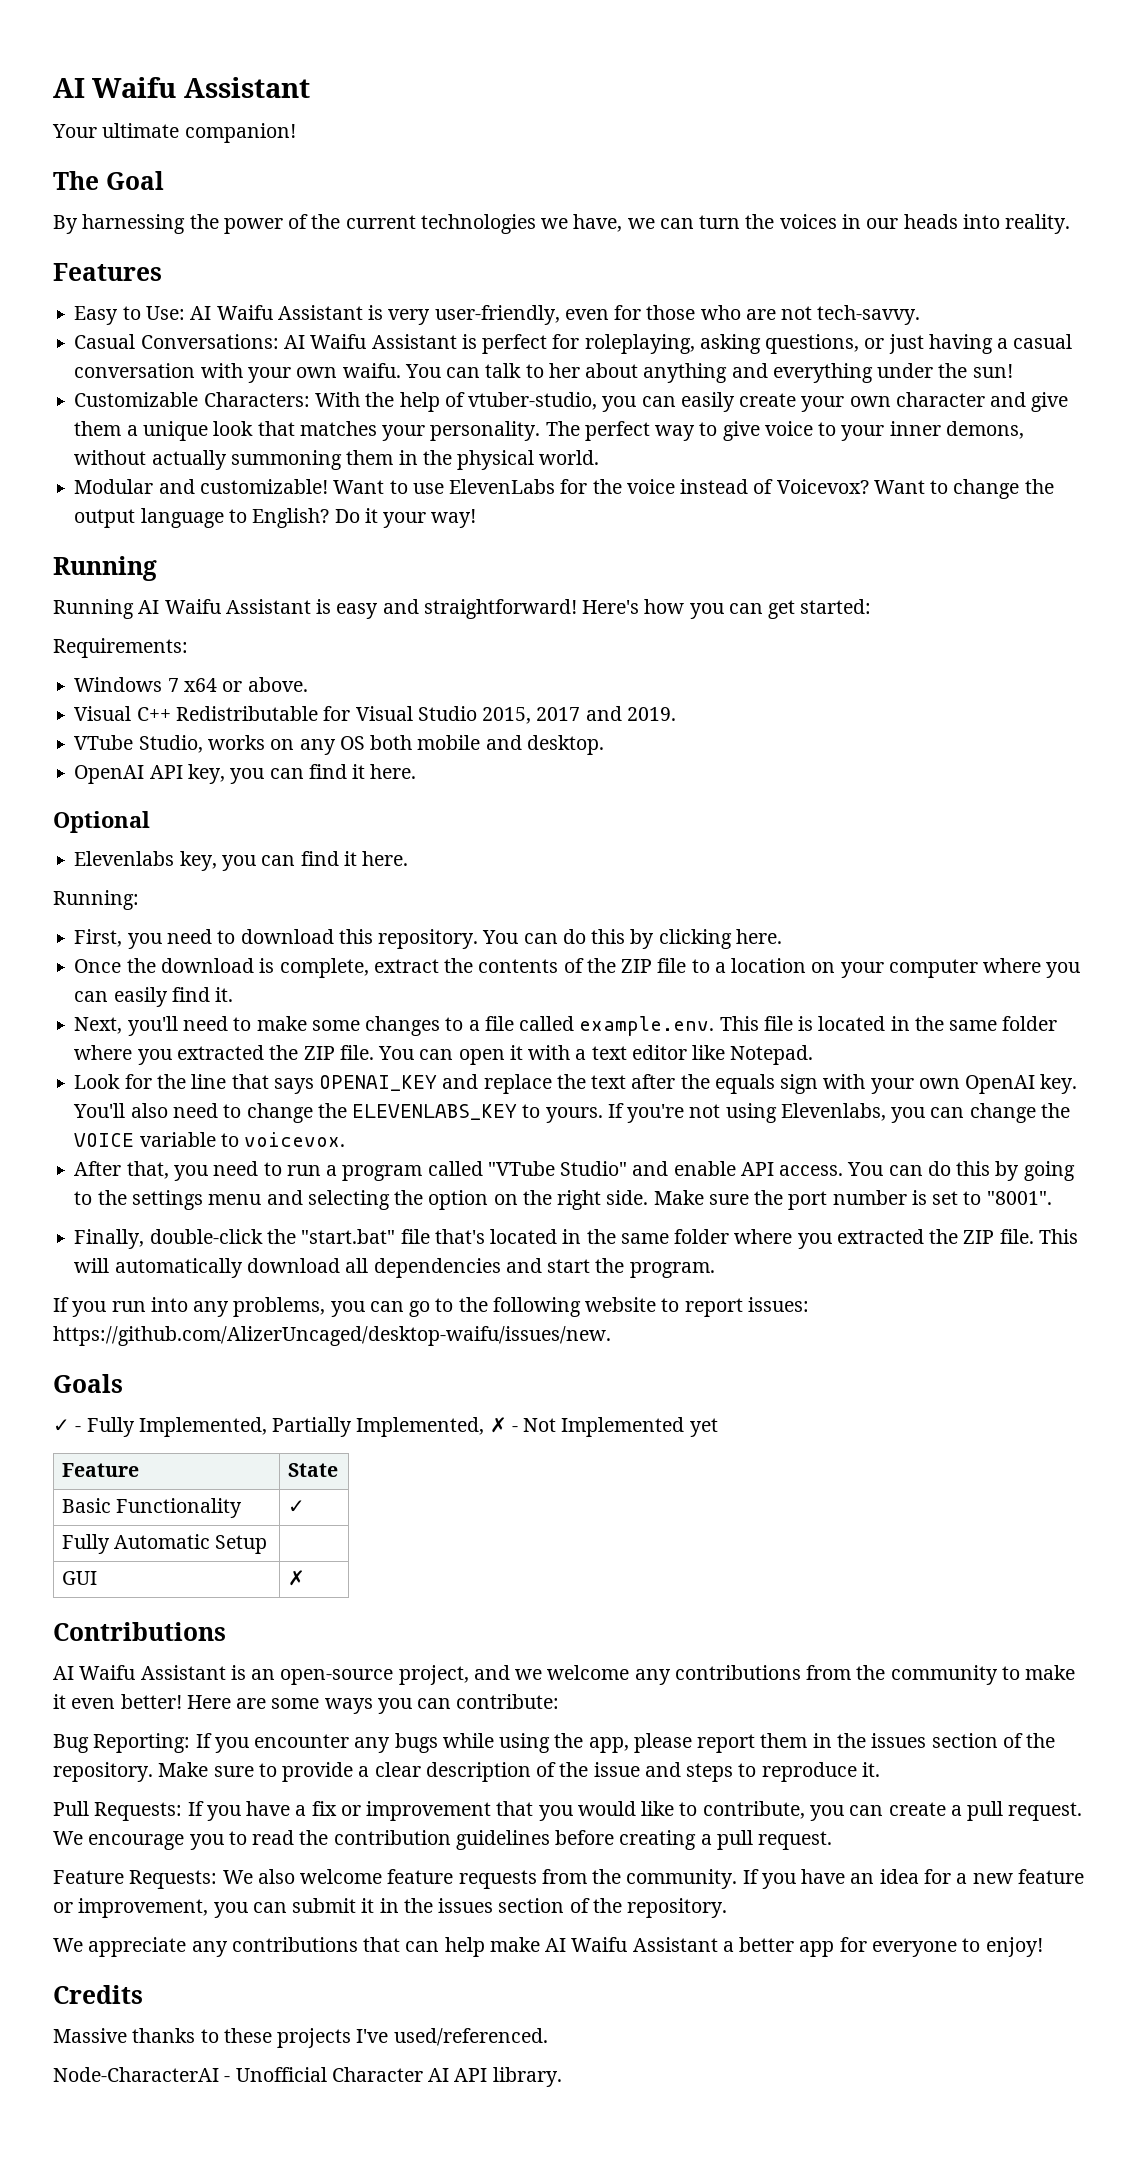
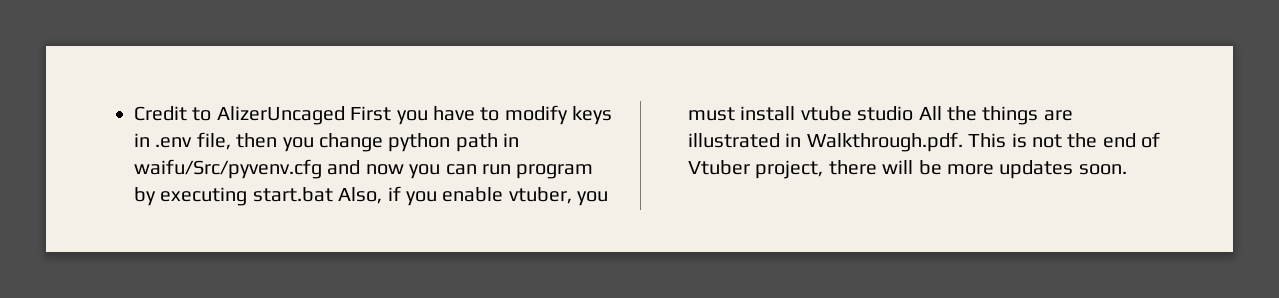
[53,77,310,98] [52,123,296,143] [53,171,164,190] [53,214,1071,234] [53,263,162,281] [74,305,921,325] [74,334,1073,354] [74,363,1013,383] [74,392,1069,412] [74,421,1024,441] [74,450,600,470] [74,479,1054,499] [74,508,477,528] [53,556,157,581] [53,599,872,619] [53,638,188,658] [74,677,308,692] [74,706,676,724] [74,735,604,755] [74,764,417,784] [53,811,150,833] [74,851,409,871] [53,890,139,910] [74,929,782,949] [74,958,1081,978] [74,987,234,1007] [74,1016,1058,1036] [74,1045,814,1065] [74,1074,1078,1094] [73,1103,1070,1123] [74,1132,346,1147] [74,1161,1075,1181] [74,1190,1052,1210] [74,1229,1078,1249] [74,1258,715,1278] [53,1297,809,1317] [53,1326,611,1346] [53,1374,123,1393] [53,1417,718,1437] [61,1463,139,1477] [287,1463,338,1477] [61,1498,242,1518] [287,1500,305,1513] [61,1534,268,1554] [61,1571,97,1585] [287,1570,305,1586] [53,1622,226,1641] [53,1665,1076,1685] [53,1694,560,1714] [53,1733,1056,1753] [53,1762,880,1782] [53,1801,1083,1821] [53,1830,833,1850] [53,1869,1084,1889] [53,1898,728,1918] [53,1937,1043,1957] [53,1985,143,2004] [53,2028,548,2048] [53,2067,562,2087] AI Waifu Assistant // Your ultimate companion! // The Goal // By harnessing the power of the current technologies we have, we can turn the voices in our heads into reality. // Features // Easy to Use: AI Waifu Assistant is very user-friendly, even for those who are not tech-savvy. // Casual Conversations: AI Waifu Assistant is perfect for roleplaying, asking questions, or just having a casual conversation with your own waifu. You can talk to her about anything and everything under the sun! // Customizable Characters: With the help of vtuber-studio, you can easily create your own character and give them a unique look that matches your personality. The perfect way to give voice to your inner demons, without actually summoning them in the physical world. // Modular and customizable! Want to use ElevenLabs for the voice instead of Voicevox? Want to change the output language to English? Do it your way! // Running // Running AI Waifu Assistant is easy and straightforward! Here's how you can get started: // Requirements: // Windows 7 x64 or above. // Visual C++ Redistributable for Visual Studio 2015, 2017 and 2019. // VTube Studio, works on any OS both mobile and desktop. // OpenAI API key, you can find it here. // Optional // Elevenlabs key, you can find it here. // Running: // First, you need to download this repository. You can do this by clicking here. // Once the download is complete, extract the contents of the ZIP file to a location on your computer where you can easily find it. // Next, you'll need to make some changes to a file called example.env. This file is located in the same folder where you extracted the ZIP file. You can open it with a text editor like Notepad. // Look for the line that says OPENAI_KEY and replace the text after the equals sign with your own OpenAI key. You'll also need to change the ELEVENLABS_KEY to yours. If you're not using Elevenlabs, you can change the VOICE variable to voicevox. // After that, you need to run a program called "VTube Studio" and enable API access. You can do this by going to the settings menu and selecting the option on the right side. Make sure the port number is set to "8001". // Finally, double-click the "start.bat" file that's located in the same folder where you extracted the ZIP file. This will automatically download all dependencies and start the program. // If you run into any problems, you can go to the following website to report issues: https://github.com/AlizerUncaged/desktop-waifu/issues/new. // Goals // ✓ - Fully Implemented, Partially Implemented, ✗ - Not Implemented yet // Feature | State // Basic Functionality | ✓ // Fully Automatic Setup | // GUI | ✗ // Contributions // AI Waifu Assistant is an open-source project, and we welcome any contributions from the community to make it even better! Here are some ways you can contribute: // Bug Reporting: If you encounter any bugs while using the app, please report them in the issues section of the repository. Make sure to provide a clear description of the issue and steps to reproduce it. // Pull Requests: If you have a fix or improvement that you would like to contribute, you can create a pull request. We encourage you to read the contribution guidelines before creating a pull request. // Feature Requests: We also welcome feature requests from the community. If you have an idea for a new feature or improvement, you can submit it in the issues section of the repository. // We appreciate any contributions that can help make AI Waifu Assistant a better app for everyone to enjoy! // Credits // Massive thanks to these projects I've used/referenced. // Node-CharacterAI - Unofficial Character AI API library. -> [134,105,613,125] [134,132,520,152] [134,159,594,179] [134,186,609,206] [688,106,1073,125] [688,132,1161,152] [688,160,1127,179] Credit to AlizerUncaged First you have to modify keys in .env file, then you change python path in waifu/Src/pyvenv.cfg and now you can run program by executing start.bat Also, if you enable vtuber, you must install vtube studio All the things are illustrated in Walkthrough.pdf. This is not the end of Vtuber project, there will be more updates soon.

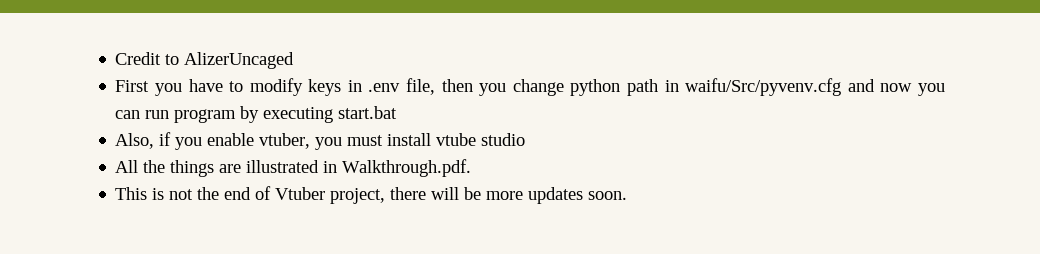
(345, 115) none -> (295, 60) //
(333, 194) none -> (398, 112) //
(914, 113) none -> (526, 139) //
(963, 142) none -> (472, 168) //

